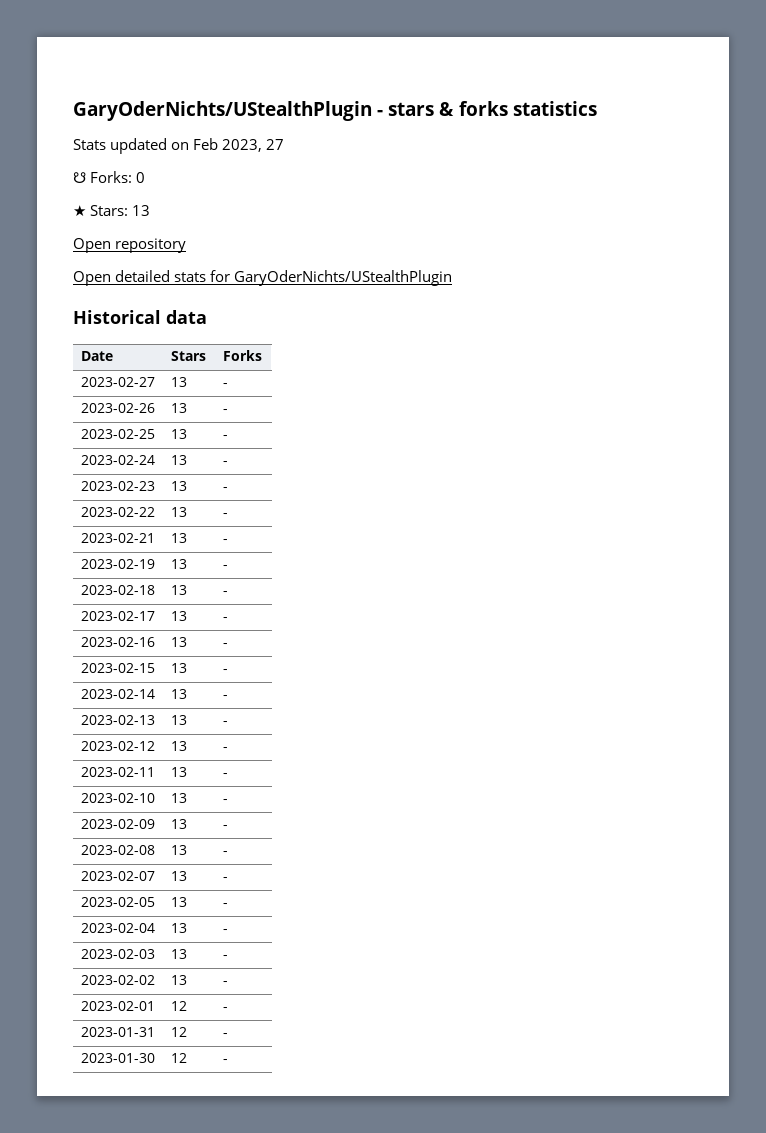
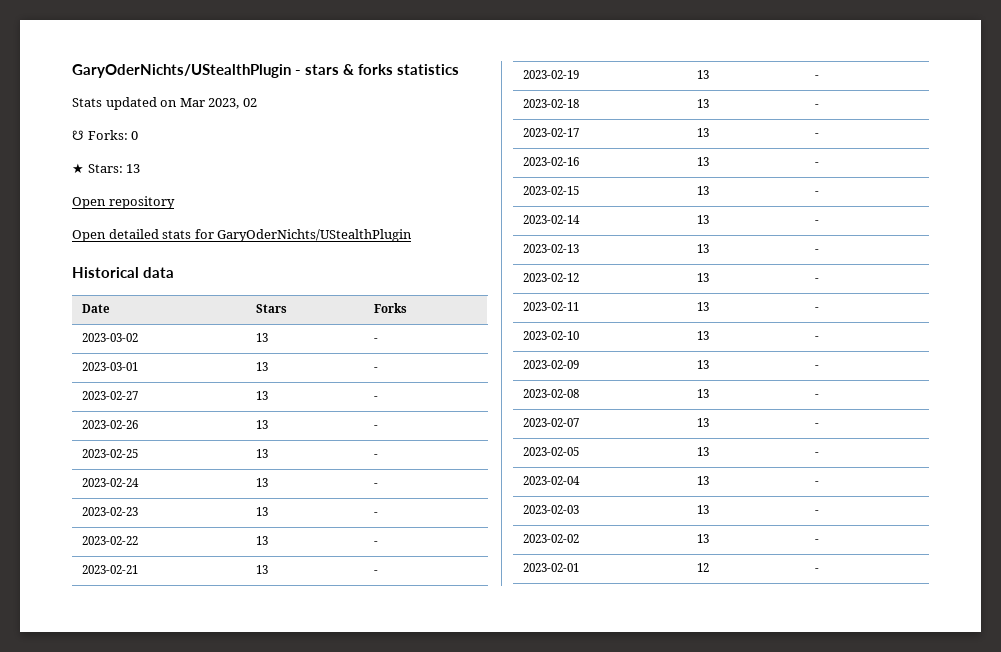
[193,138,285,152] Feb 2023, 27 -> [179,98,257,109] Mar 2023, 02
(262, 355) none -> [81,333,138,342] [255,333,268,342] [373,338,378,342] [81,362,138,371] [255,362,268,371] [373,367,378,371] // 2023-03-02 | 13 | - // 2023-03-01 | 13 | -
[80,1027,155,1037] [170,1027,187,1037] [222,1033,228,1037] [80,1053,155,1063] [170,1053,187,1063] [222,1059,228,1063] // 2023-01-31 | 12 | - // 2023-01-30 | 12 | - -> (819, 570) none

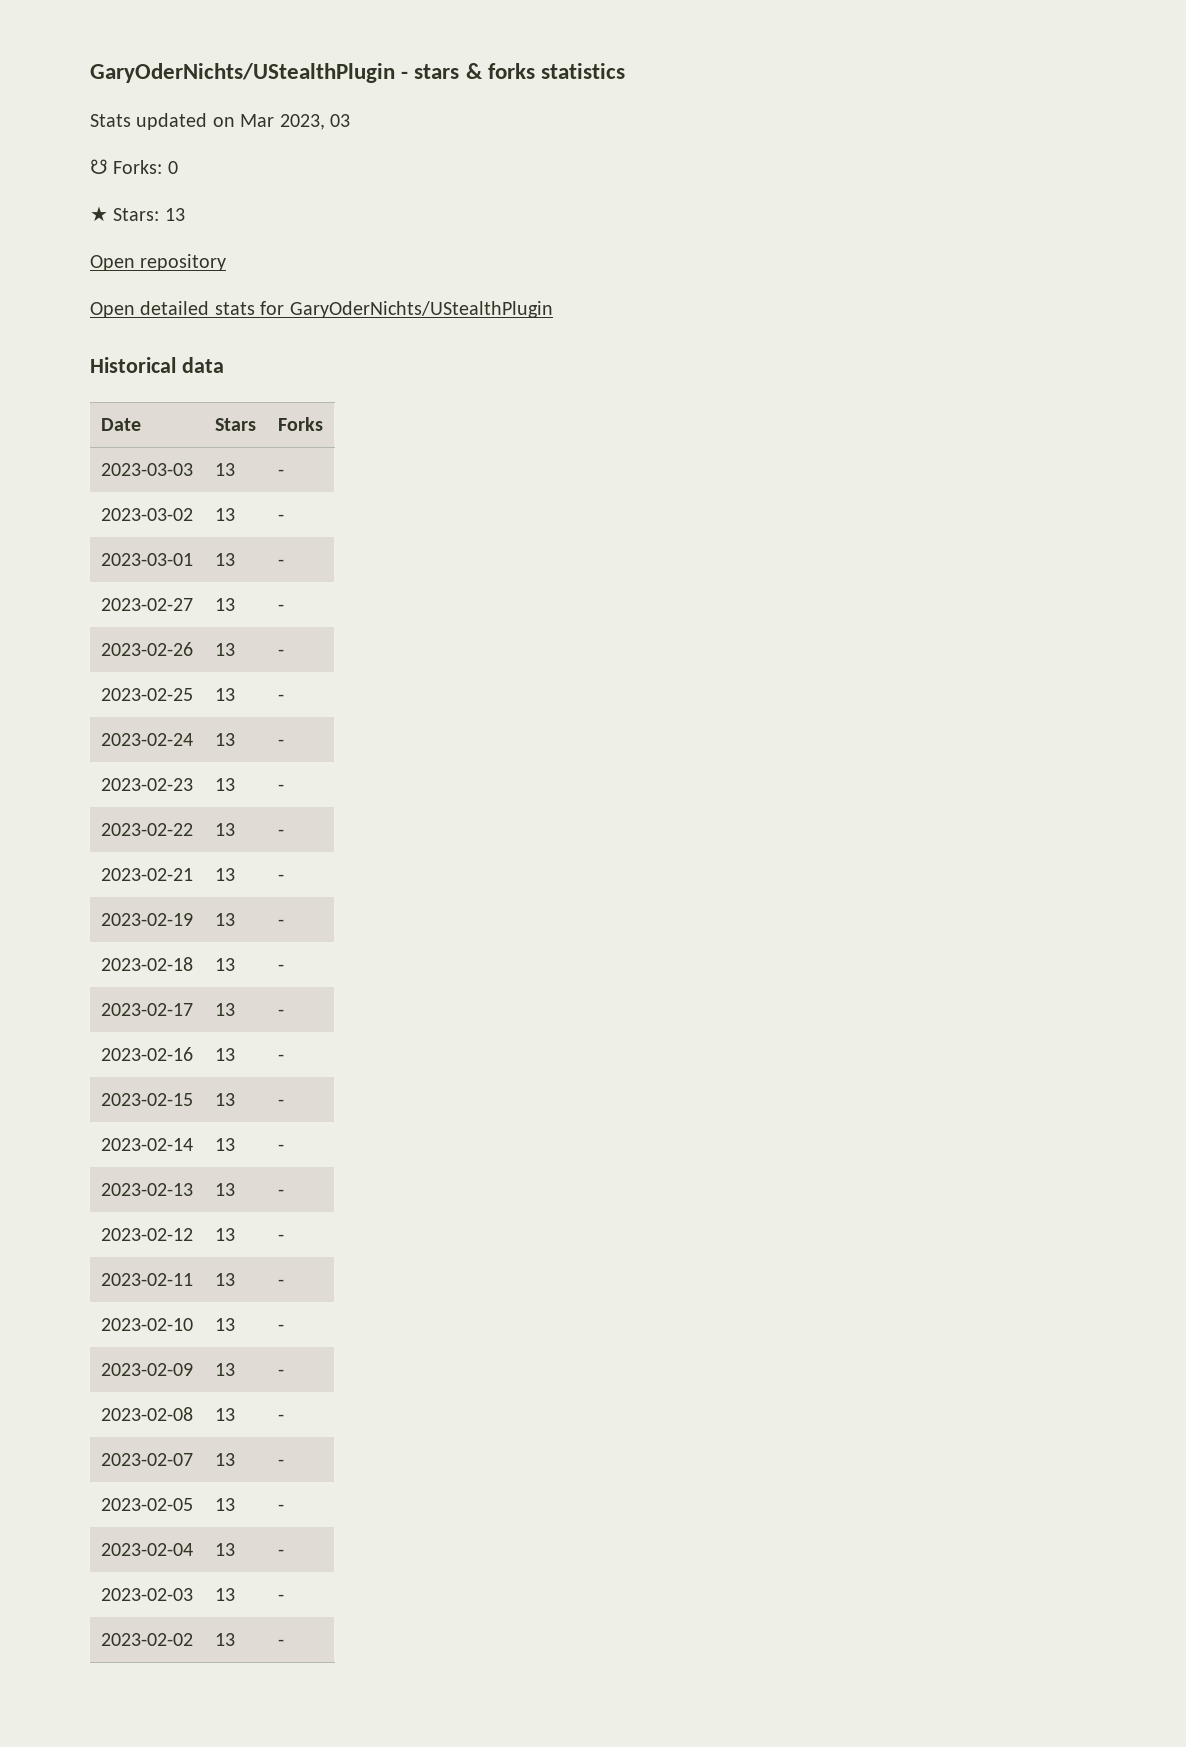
[242,98,257,107] 02 -> [330,114,350,127] 03
(407, 308) none -> [100,463,193,476] [214,463,235,476] [277,469,284,476] // 2023-03-03 | 13 | -
[522,563,579,572] [696,563,709,572] [814,568,819,572] // 2023-02-01 | 12 | - -> (284, 1642) none

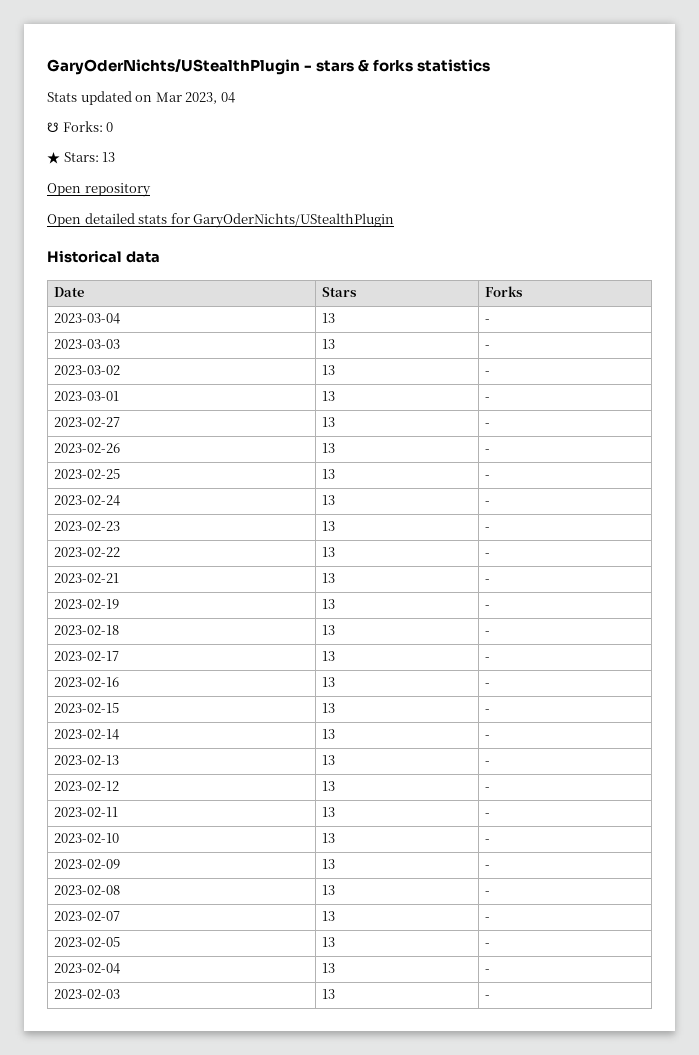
[330,114,350,127] 03 -> [220,92,235,103] 04
(323, 424) none -> [54,313,121,324] [322,313,336,323] [485,319,491,323] // 2023-03-04 | 13 | -
[100,1633,193,1646] [214,1633,235,1646] [277,1639,284,1646] // 2023-02-02 | 13 | - -> (491, 997) none

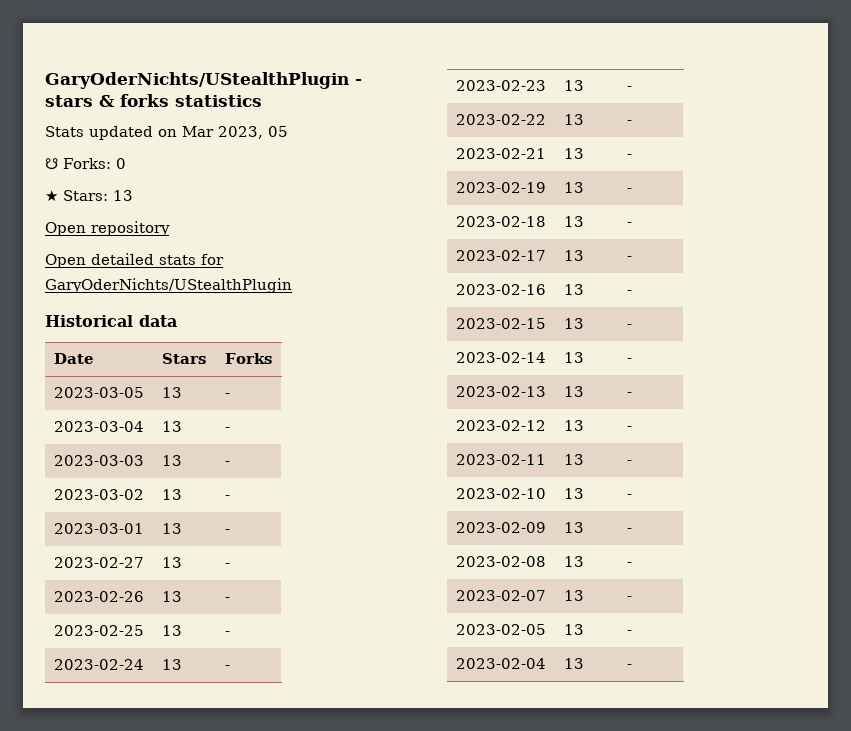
[220,92,235,103] 04 -> [268,126,288,137] 05
(524, 291) none -> [53,387,144,398] [161,387,182,398] [224,393,230,398] // 2023-03-05 | 13 | -
[54,989,121,999] [322,989,336,999] [485,995,491,999] // 2023-02-03 | 13 | - -> (632, 666) none

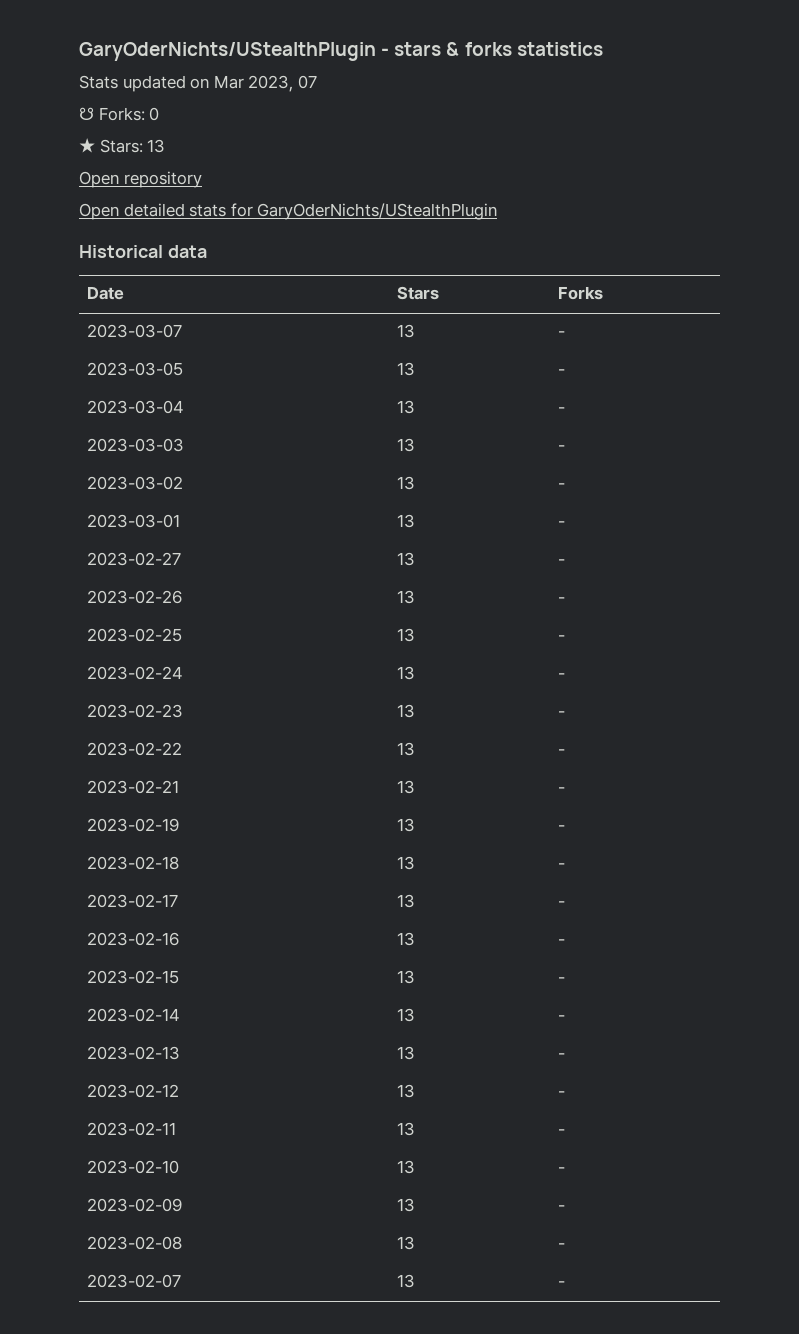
[268,126,288,137] 05 -> [297,75,317,89] 07
(272, 358) none -> [87,324,183,338] [397,324,416,338] [558,331,566,337] // 2023-03-07 | 13 | -
[455,624,546,635] [563,624,584,635] [626,630,632,635] [455,658,546,669] [563,658,584,669] [626,664,632,669] // 2023-02-05 | 13 | - // 2023-02-04 | 13 | - -> (566, 1284) none

